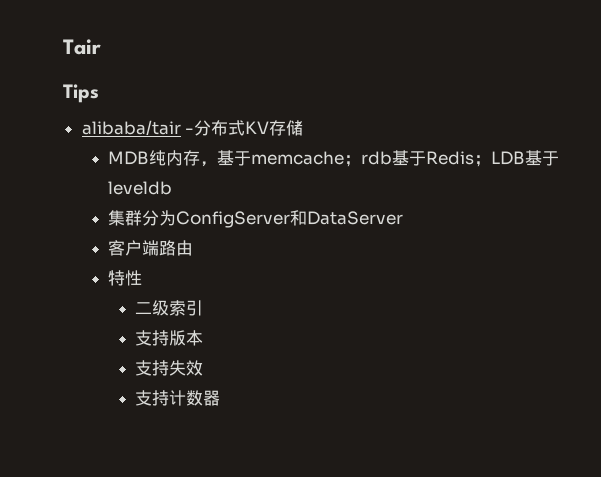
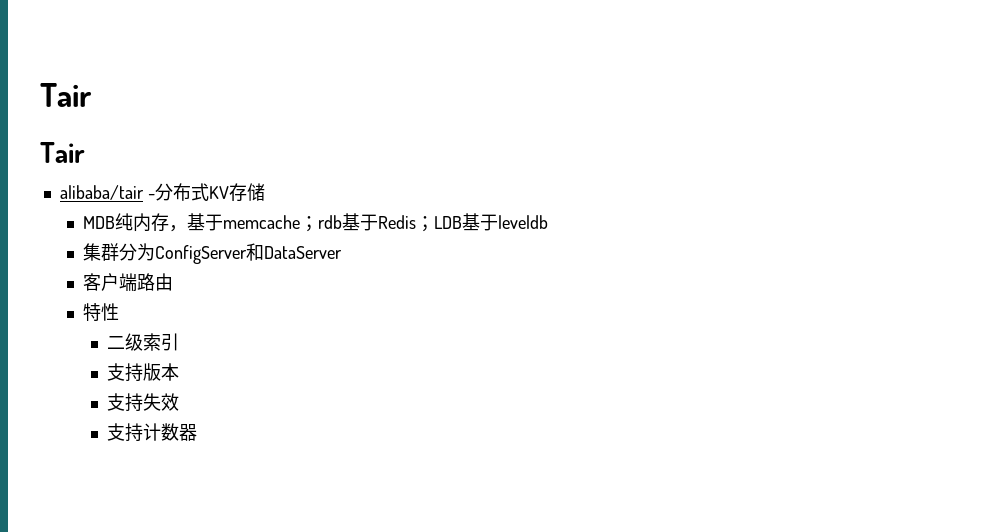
[63,39,101,55] [63,84,99,103] Tair // Tips -> [40,83,92,107] [40,142,85,163] Tair // Tair

